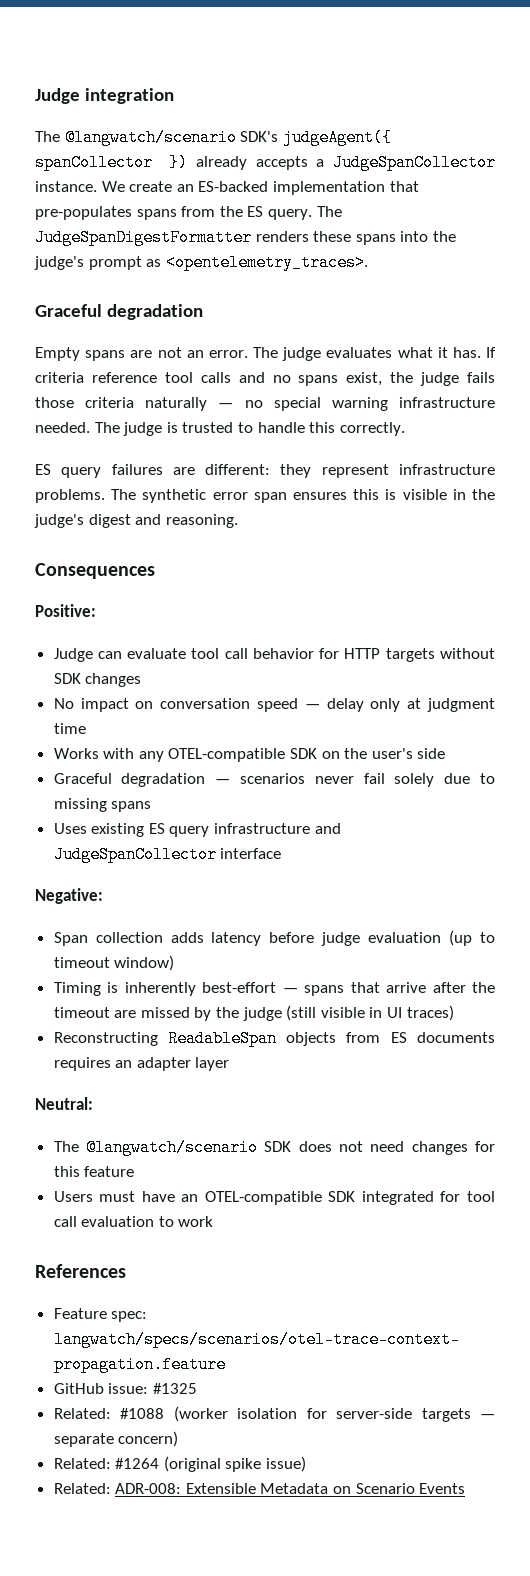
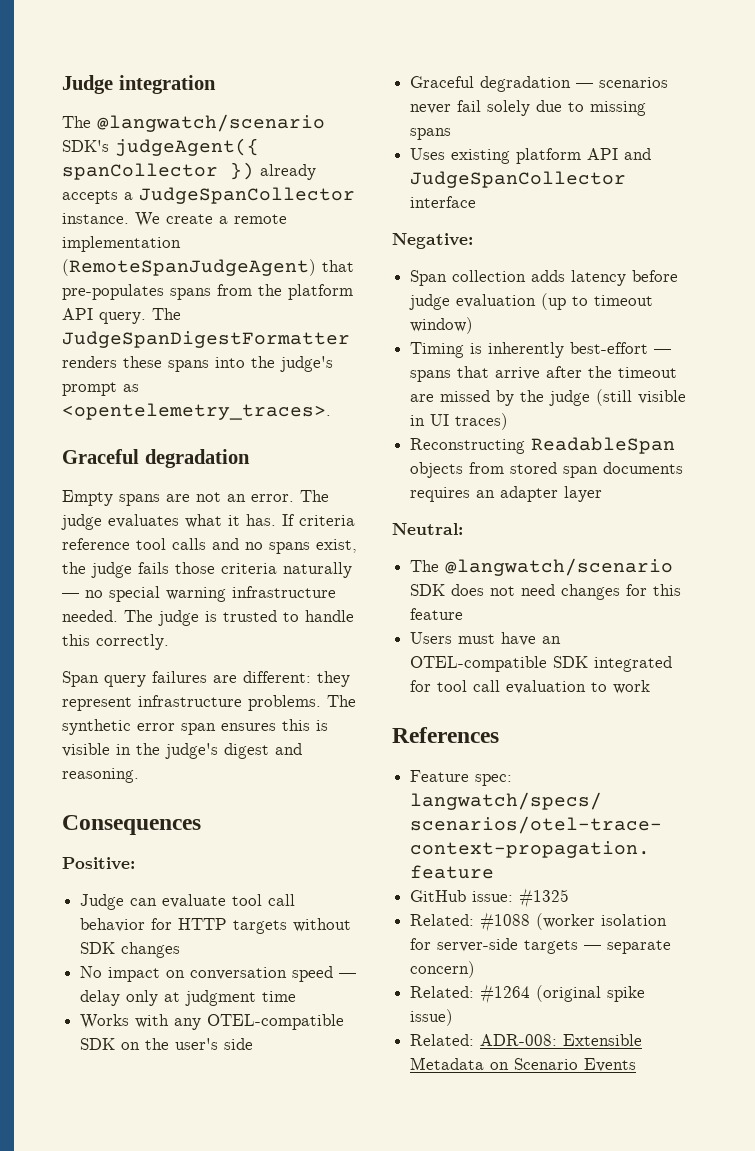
[176,181,385,195] an ES-backed implementation -> [219,214,287,224] [62,236,181,252] [62,259,316,276] a remote implementation (RemoteSpanJudgeAgent)
[247,206,264,217] ES -> [288,284,353,300] [62,308,93,320] platform API
[35,464,51,475] ES -> [62,671,99,687] Span
[148,823,311,837] ES query infrastructure -> [516,148,619,164] platform API
[390,1032,407,1043] ES -> [510,462,599,478] stored span

